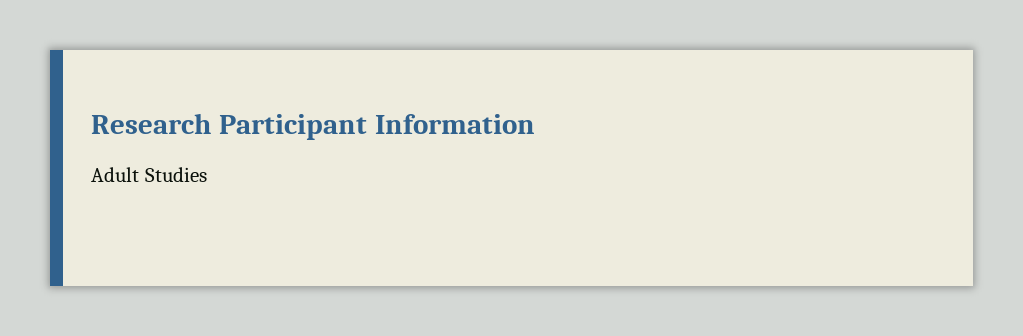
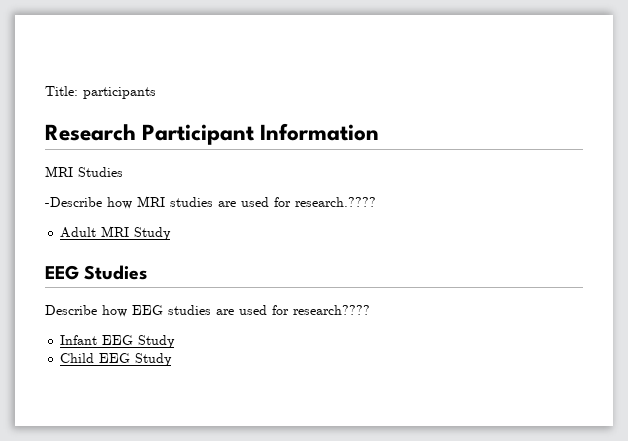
(91, 123) none -> [45,86,156,99] Title: participants //
[91,167,207,182] Adult Studies -> [45,166,123,177] [45,196,376,209] [60,226,172,240] [45,265,148,280] [45,305,370,317] [60,335,176,348] [60,353,173,366] MRI Studies // -Describe how MRI studies are used for research.???? // Adult MRI Study // EEG Studies // Describe how EEG studies are used for research???? // Infant EEG Study // Child EEG Study

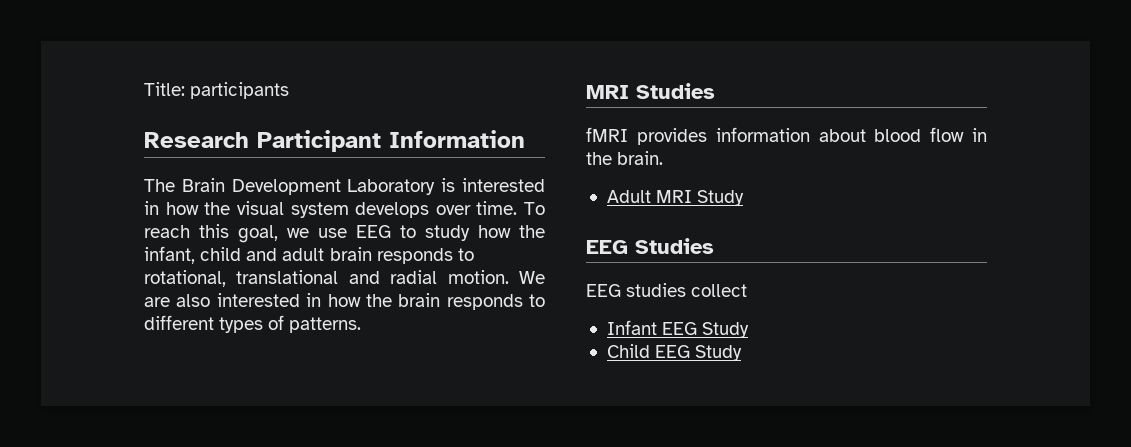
[45,166,123,177] [45,196,376,209] MRI Studies // -Describe how MRI studies are used for research.???? -> [144,178,545,195] [144,201,545,218] [144,224,545,243] [144,246,474,264] [144,270,545,287] [144,293,545,310] [144,315,362,333] [586,83,715,99] [586,127,987,145] [586,151,664,165] The Brain Development Laboratory is interested in how the visual system develops over time. To reach this goal, we use EEG to study how the infant, child and adult brain responds to rotational, translational and radial motion. We are also interested in how the brain responds to different types of patterns. // MRI Studies // fMRI provides information about blood flow in the brain.
[45,305,370,317] Describe how EEG studies are used for research???? -> [586,283,748,297] EEG studies collect

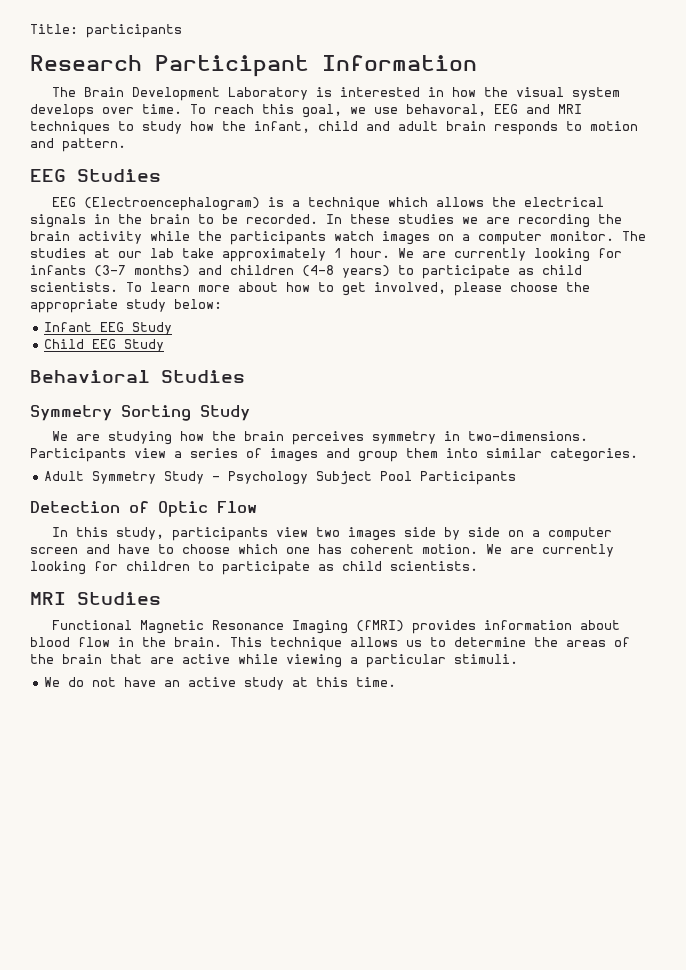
[356,225,391,238] EEG -> [406,104,582,116] [30,121,110,135] behavoral, EEG and MRI techniques
[144,270,545,287] [144,293,545,310] [144,315,362,333] [586,83,715,99] [586,127,628,142] rotational, translational and radial motion. We are also interested in how the brain responds to different types of patterns. // MRI Studies // fMRI -> [590,121,638,131] [30,138,126,152] [30,169,161,182] [52,197,605,211] [30,214,622,228] [30,231,646,245] [30,248,622,262] [30,265,582,279] [30,282,590,296] [30,299,222,313] [44,322,173,335] [44,339,165,352] [30,370,245,383] [30,405,250,421] [52,431,589,445] [30,448,638,462] [44,471,517,485] [30,501,257,517] [52,527,613,541] [30,544,614,557] [30,561,478,575] [30,592,161,605] [52,620,405,634] motion and pattern. // EEG Studies // EEG (Electroencephalogram) is a technique which allows the electrical signals in the brain to be recorded. In these studies we are recording the brain activity while the participants watch images on a computer monitor. The studies at our lab take approximately 1 hour. We are currently looking for infants (3-7 months) and children (4-8 years) to participate as child scientists. To learn more about how to get involved, please choose the appropriate study below: // Infant EEG Study // Child EEG Study // Behavioral Studies // Symmetry Sorting Study // We are studying how the brain perceives symmetry in two-dimensions. Participants view a series of images and group them into similar categories. // Adult Symmetry Study - Psychology Subject Pool Participants // Detection of Optic Flow // In this study, participants view two images side by side on a computer screen and have to choose which one has coherent motion. We are currently looking for children to participate as child scientists. // MRI Studies // Functional Magnetic Resonance Imaging (fMRI)
[606,190,745,206] [586,238,714,254] [586,283,748,297] [606,320,750,338] [606,344,743,361] // Adult MRI Study // EEG Studies // EEG studies collect // Infant EEG Study // Child EEG Study -> [230,637,630,651] [30,654,518,668] [44,677,397,690] This technique allows us to determine the areas of the brain that are active while viewing a particular stimuli. // We do not have an active study at this time.

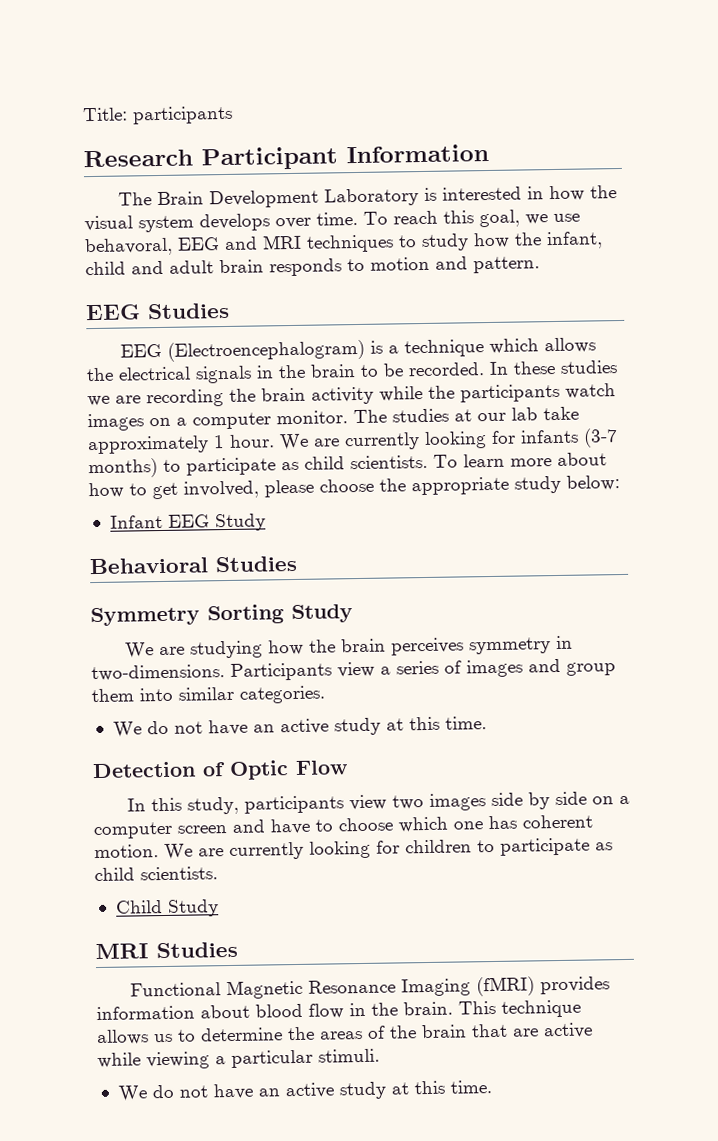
[198,265,390,278] and children (4-8 years) -> (158, 468) none
[44,339,165,352] // Child EEG Study -> (266, 522) none
[44,471,517,485] Adult Symmetry Study - Psychology Subject Pool Participants -> [112,716,487,738] We do not have an active study at this time.
(478, 566) none -> [114,899,219,917] // Child Study

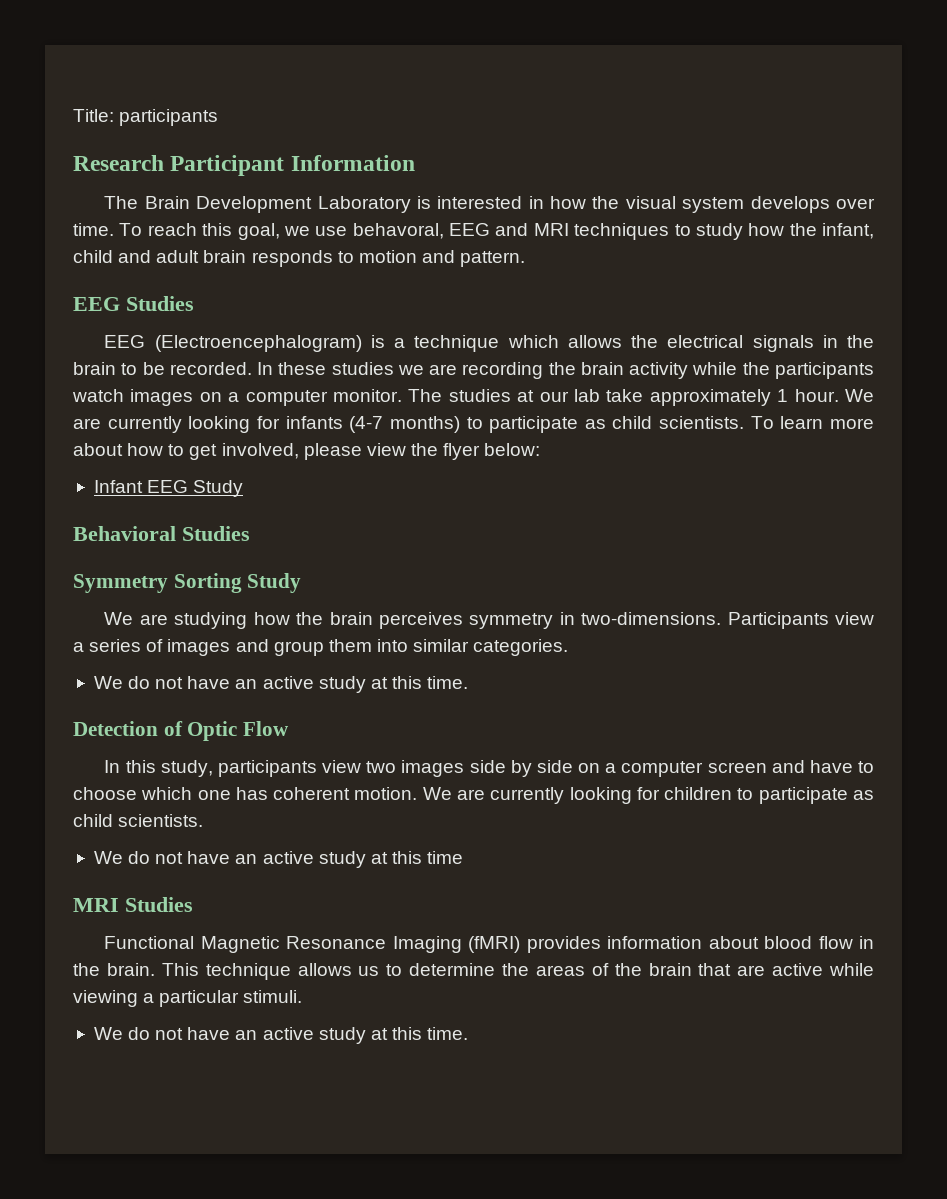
[583,428,618,448] (3-7 -> [349,416,384,433] (4-7
[319,475,561,496] choose the appropriate study -> [366,443,481,460] view the flyer
[114,899,219,917] Child Study -> [93,851,464,868] We do not have an active study at this time

